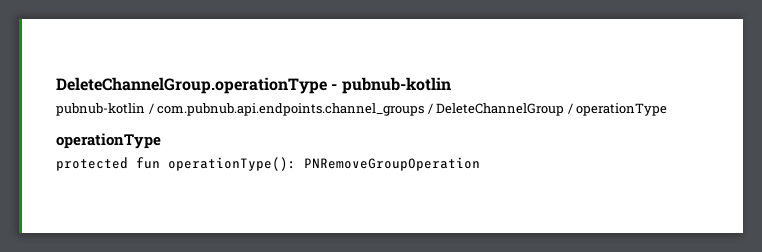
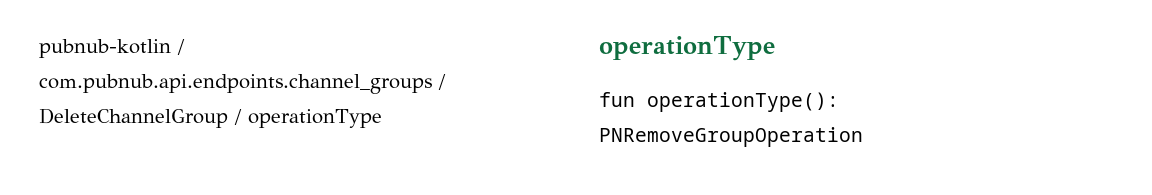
[56,77,451,94] DeleteChannelGroup.operationType - pubnub-kotlin // -> (39, 48) none
[56,157,128,171] protected -> (775, 48) none

